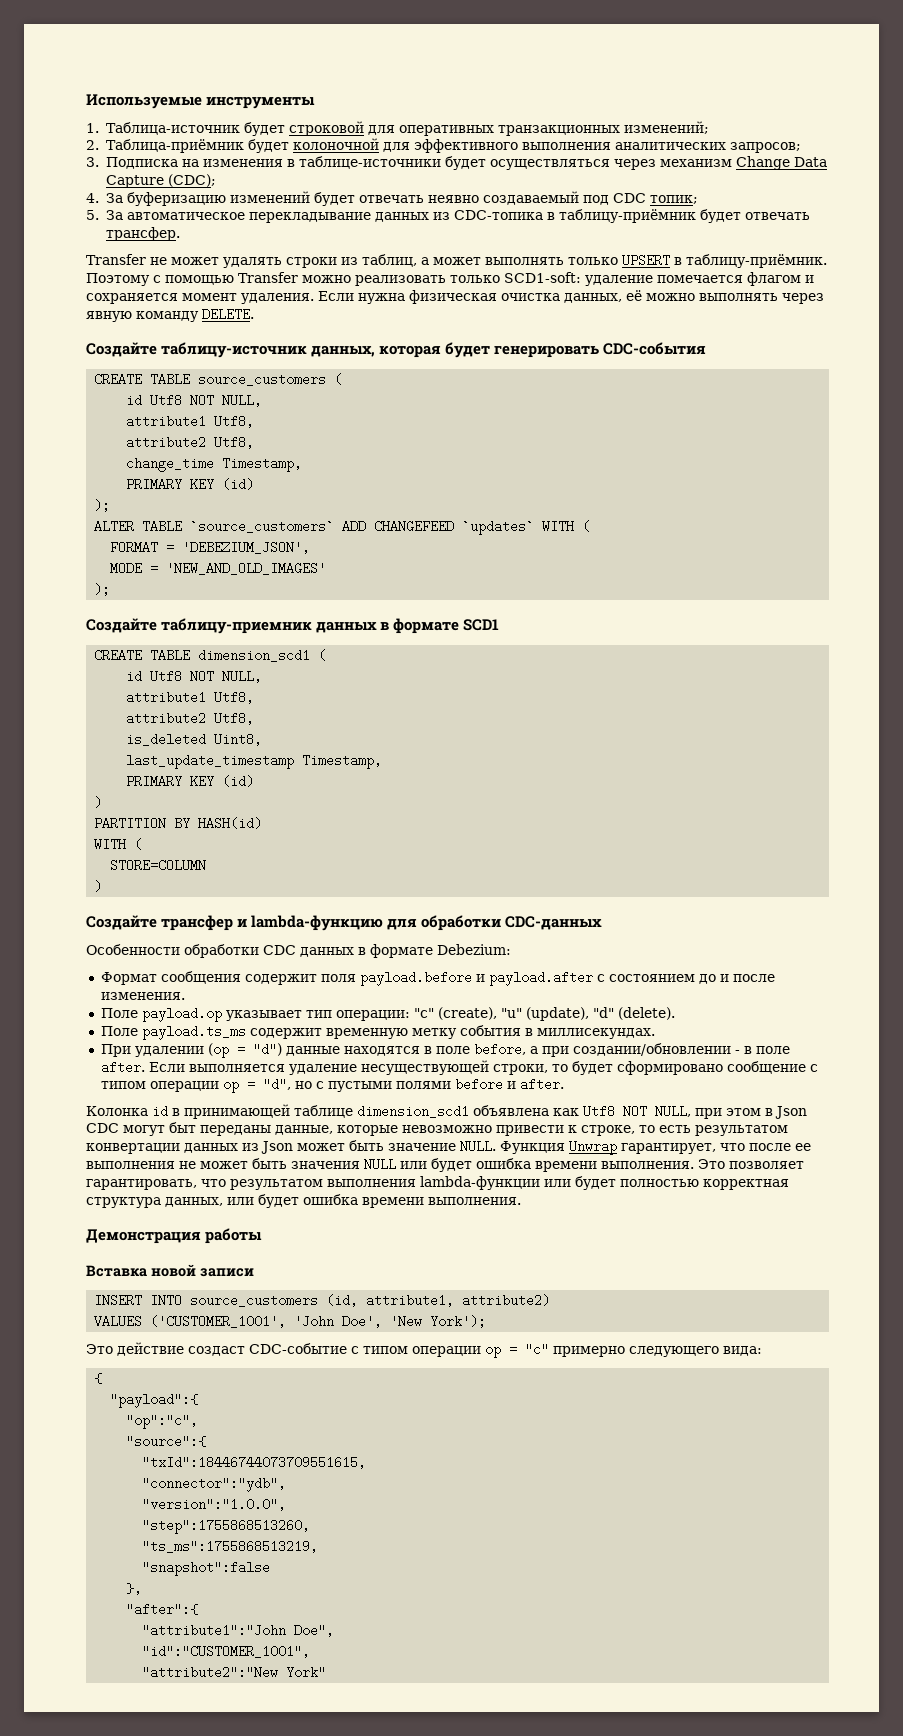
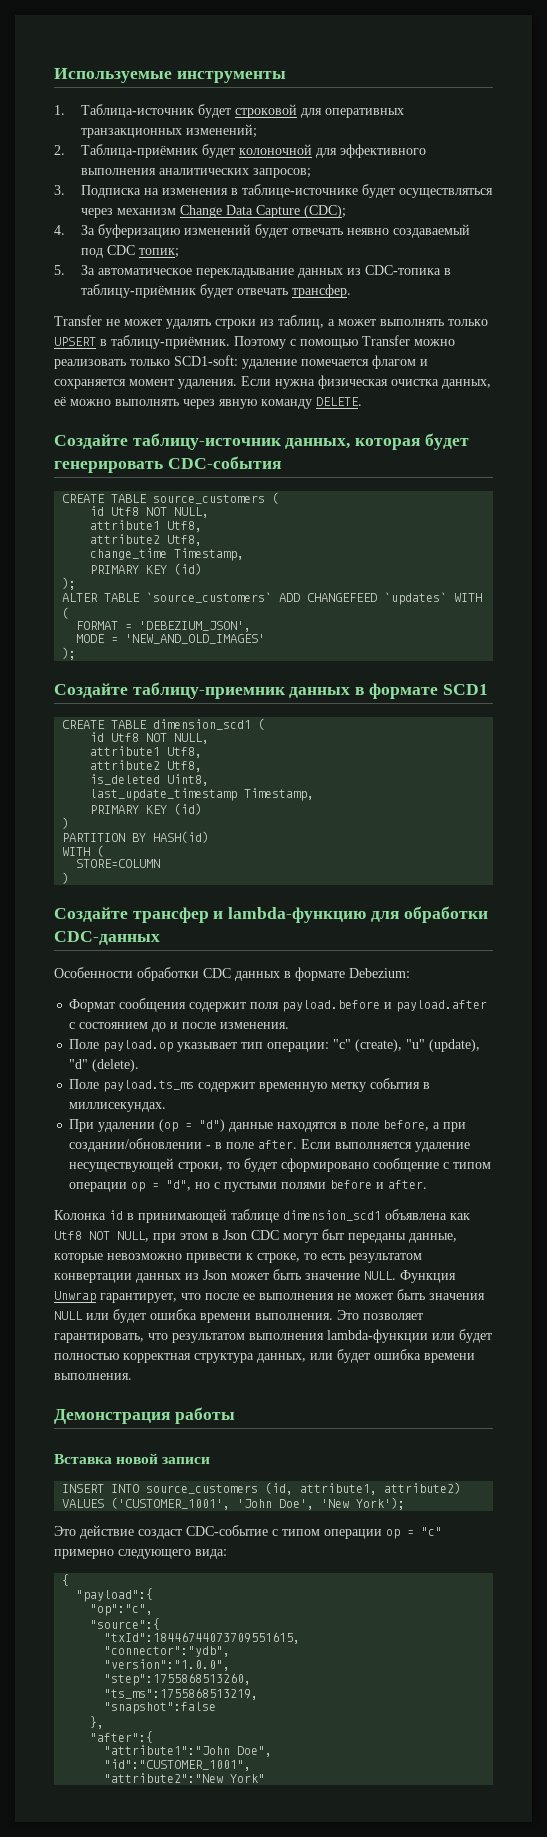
[298,156,441,169] таблице-источники -> [241,184,358,198] таблице-источнике

